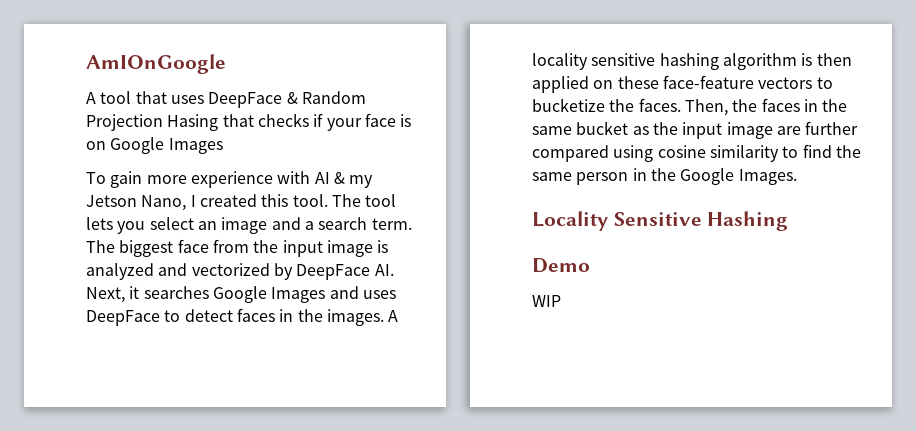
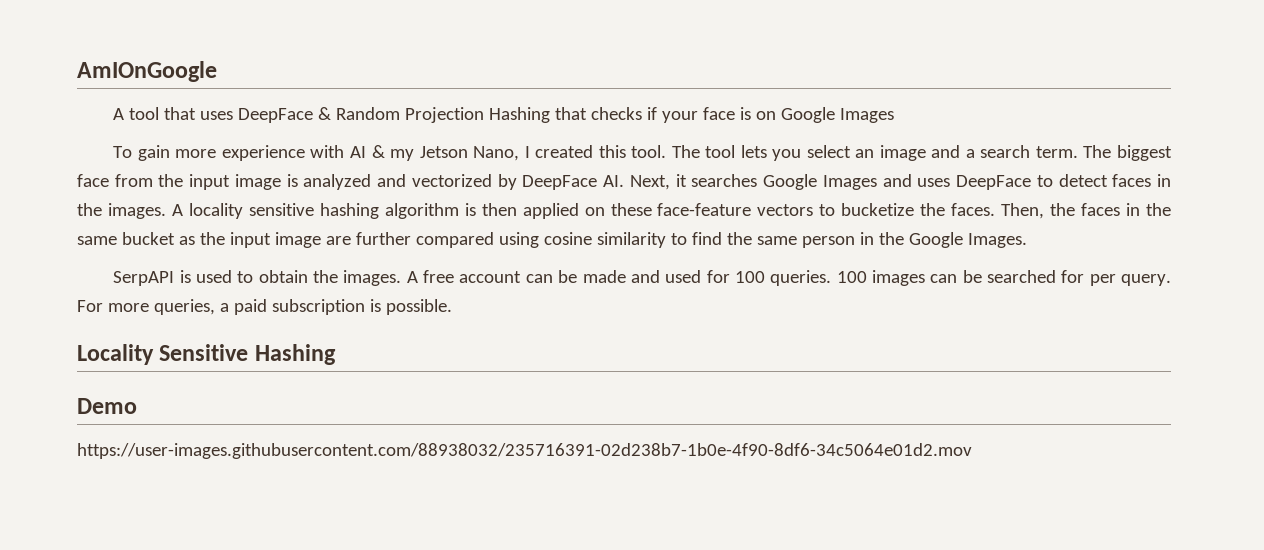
[167,114,219,131] Hasing -> [489,107,551,123] Hashing
(797, 177) none -> [113,270,1171,286] [77,299,452,315] // SerpAPI is used to obtain the images. A free account can be made and used for 100 queries. 100 images can be searched for per query. For more queries, a paid subscription is possible.
[532,295,561,307] WIP -> [77,443,972,459] https://user-images.githubusercontent.com/88938032/235716391-02d238b7-1b0e-4f90-8df6-34c5064e01d2.mov

